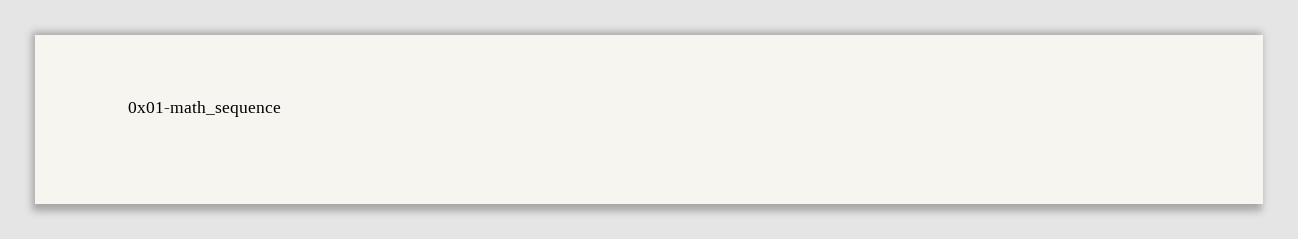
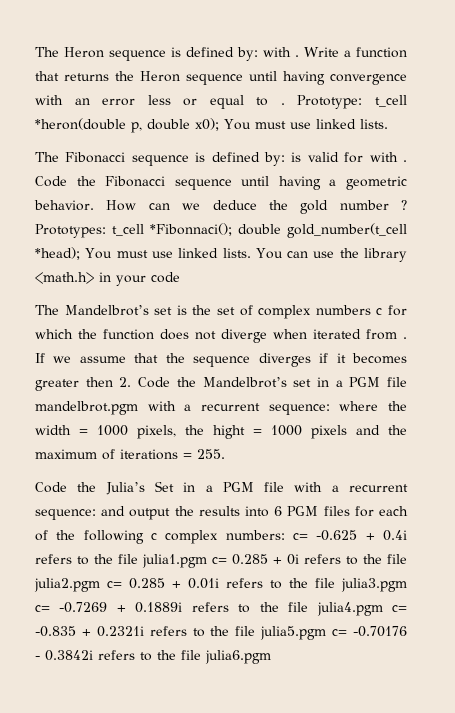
[128,101,281,117] 0x01-math_sequence -> [35,47,407,61] [35,71,407,85] [35,95,407,109] [35,118,388,133] [35,152,407,166] [35,176,407,190] [34,200,407,214] [35,223,407,238] [35,247,407,262] [35,272,180,286] [35,305,407,319] [35,329,407,343] [35,353,408,367] [35,377,407,391] [35,401,407,415] [35,425,407,439] [35,449,225,460] [35,481,409,495] [35,506,408,520] [35,530,407,544] [35,554,407,568] [34,578,407,592] [35,602,408,616] [35,626,407,640] [35,650,271,664] The Heron sequence is defined by: with . Write a function that returns the Heron sequence until having convergence with an error less or equal to . Prototype: t_cell *heron(double p, double x0); You must use linked lists. // The Fibonacci sequence is defined by: is valid for with . Code the Fibonacci sequence until having a geometric behavior. How can we deduce the gold number ? Prototypes: t_cell *Fibonnaci(); double gold_number(t_cell *head); You must use linked lists. You can use the library <math.h> in your code // The Mandelbrot’s set is the set of complex numbers c for which the function does not diverge when iterated from . If we assume that the sequence diverges if it becomes greater then 2. Code the Mandelbrot’s set in a PGM file mandelbrot.pgm with a recurrent sequence: where the width = 1000 pixels, the hight = 1000 pixels and the maximum of iterations = 255. // Code the Julia’s Set in a PGM file with a recurrent sequence: and output the results into 6 PGM files for each of the following c complex numbers: c= -0.625 + 0.4i refers to the file julia1.pgm c= 0.285 + 0i refers to the file julia2.pgm c= 0.285 + 0.01i refers to the file julia3.pgm c= -0.7269 + 0.1889i refers to the file julia4.pgm c= -0.835 + 0.2321i refers to the file julia5.pgm c= -0.70176 - 0.3842i refers to the file julia6.pgm

